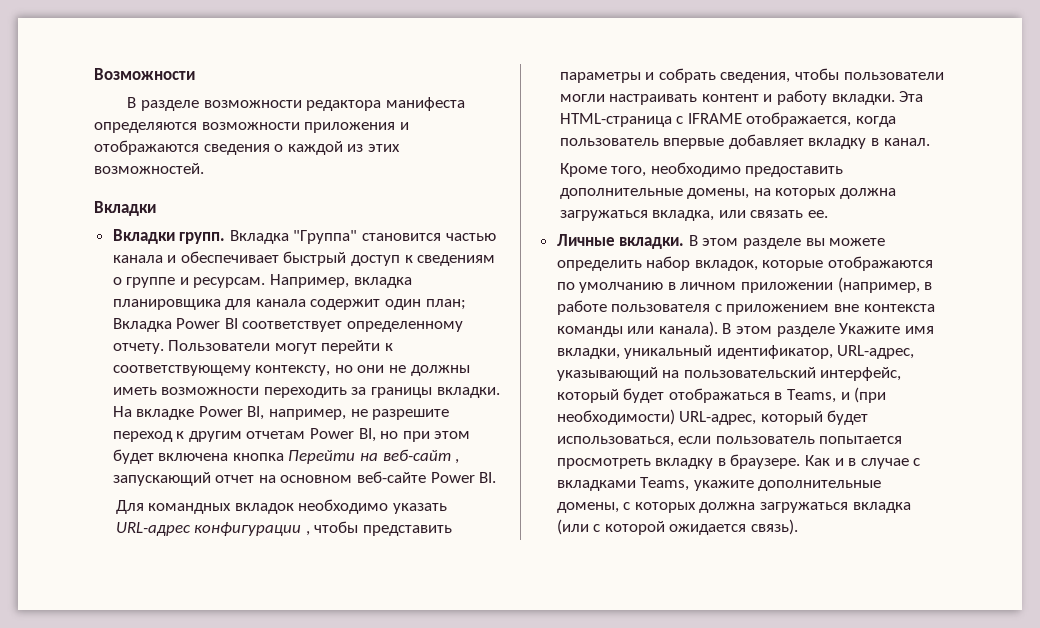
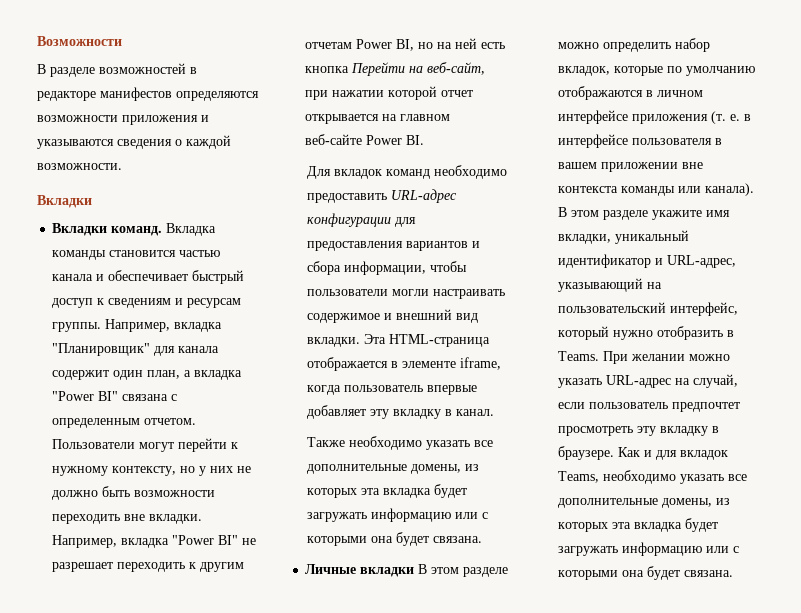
[203,97,465,111] возможности редактора манифеста -> [99,63,197,74] [37,87,172,101] возможностей в редакторе манифестов
[94,140,199,155] отображаются -> [37,139,114,149] указываются
[347,144,400,152] [94,163,204,174] из этих возможностей. -> [37,163,122,170] возможности.
[179,230,358,244] групп. Вкладка "Группа" -> [111,223,217,236] [52,250,107,260] команд. Вкладка команды
[112,274,412,288] [112,299,221,310] о группе и ресурсам. Например, вкладка планировщика -> [175,298,242,308] [52,319,223,332] [52,343,151,356] и ресурсам группы. Например, вкладка "Планировщик"
[425,299,466,310] [112,318,464,332] [112,343,164,354] план; Вкладка Power BI соответствует определенному отчету. -> [147,370,243,380] [52,391,178,401] [52,418,197,428] план, а вкладка "Power BI" связана с определенным отчетом.
[112,365,251,376] соответствующему -> [52,466,109,476] нужному
[357,365,470,376] [112,387,500,398] [112,406,450,420] [112,431,173,442] они не должны иметь возможности переходить за границы вкладки. На вкладке Power BI, например, не разрешите переход -> [199,466,252,476] [52,486,216,500] [52,514,203,524] [52,535,257,548] [52,562,186,572] у них не должно быть возможности переходить вне вкладки. Например, вкладка "Power BI" не разрешает переходить
[402,431,471,442] [112,449,460,464] [112,471,497,486] [115,499,448,514] [115,521,453,536] [559,68,944,83] [559,90,924,105] [559,112,852,127] при этом будет включена кнопка Перейти на веб-сайт , запускающий отчет на основном веб-сайте Power BI. // Для командных вкладок необходимо указать URL-адрес конфигурации , чтобы представить параметры и собрать сведения, чтобы пользователи могли настраивать контент и работу вкладки. Эта HTML-страница с IFRAME отображается, -> [437,38,506,49] [305,62,486,76] [305,86,474,100] [305,114,451,124] [305,134,425,145] [306,165,507,179] [306,189,457,203] [306,213,416,227] [306,241,480,251] [306,261,467,275] [306,289,505,299] [306,309,478,323] [306,334,490,347] [306,357,501,371] на ней есть кнопка Перейти на веб-сайт, при нажатии которой отчет открывается на главном веб-сайте Power BI. // Для вкладок команд необходимо предоставить URL-адрес конфигурации для предоставления вариантов и сбора информации, чтобы пользователи могли настраивать содержимое и внешний вид вкладки. Эта HTML-страница отображается в элементе iframe,
(804, 141) none -> [369,409,389,419] эту
[559,162,844,177] [559,188,897,199] [559,210,829,221] Кроме того, необходимо предоставить дополнительные домены, на которых должна загружаться вкладка, или связать ее. -> [306,436,493,450] [306,464,479,474] [306,484,467,498] [306,508,488,522] [306,532,482,546] Также необходимо указать все дополнительные домены, из которых эта вкладка будет загружать информацию или с которыми она будет связана.
[619,235,886,249] вкладки. В этом разделе вы можете -> [360,564,509,577] [558,42,600,49] вкладки В этом разделе можно
[828,256,934,271] отображаются -> (664, 71) none
(664, 287) none -> [558,86,644,100] отображаются
[741,277,933,293] [556,300,830,315] приложении (например, в работе пользователя с приложением -> [558,110,752,124] [558,134,723,148] [558,162,679,172] интерфейсе приложения (т. е. в интерфейсе пользователя в вашем приложении
[839,323,901,334] Укажите -> [652,210,703,220] укажите
[716,345,833,359] идентификатор, -> [558,254,664,268] идентификатор и
[623,387,887,403] [556,409,869,425] [556,436,903,447] [556,458,651,469] будет отображаться в Teams, и (при необходимости) URL-адрес, который будет использоваться, если пользователь попытается просмотреть -> [613,326,735,340] [558,351,731,364] [558,374,739,388] [558,402,741,412] [558,426,657,436] нужно отобразить в Teams. При желании можно указать URL-адрес на случай, если пользователь предпочтет просмотреть эту
[848,458,921,469] [556,477,882,491] [556,502,911,513] [556,519,799,535] в случае с вкладками Teams, укажите дополнительные домены, с которых должна загружаться вкладка (или с которой ожидается связь). -> [656,450,729,460] [558,470,748,484] [558,498,731,508] [558,518,719,532] [558,542,740,556] [558,566,734,580] для вкладок Teams, необходимо указать все дополнительные домены, из которых эта вкладка будет загружать информацию или с которыми она будет связана.

